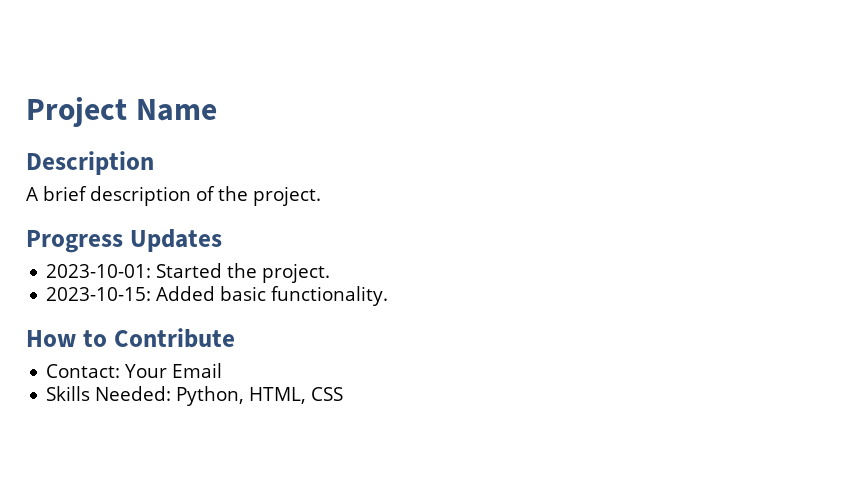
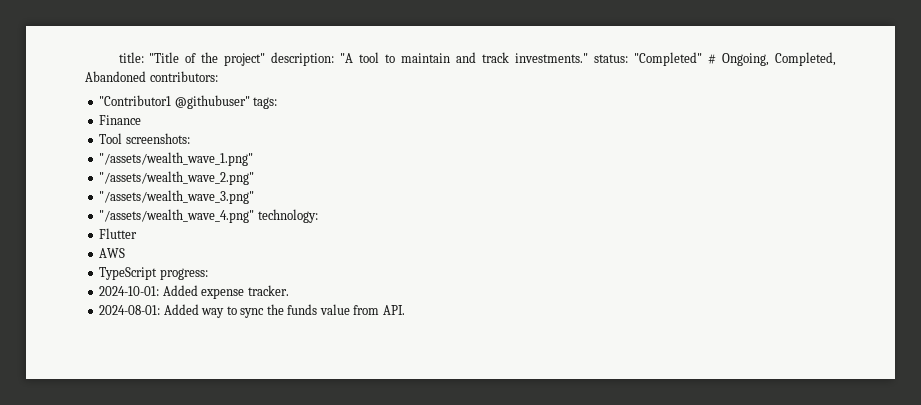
[26,97,217,127] [26,151,154,175] [26,186,321,206] [26,229,222,253] [46,263,331,283] [46,286,389,306] [26,328,235,348] [46,363,223,378] [46,386,344,406] Project Name // Description // A brief description of the project. // Progress Updates // 2023-10-01: Started the project. // 2023-10-15: Added basic functionality. // How to Contribute // Contact: Your Email // Skills Needed: Python, HTML, CSS -> [118,52,836,66] [85,71,218,82] [99,95,278,109] [99,115,142,125] [99,133,190,144] [99,152,254,166] [99,171,255,185] [99,190,255,204] [99,209,318,223] [99,228,138,239] [99,248,126,258] [99,267,208,280] [99,285,289,299] [99,304,405,318] title: "Title of the project" description: "A tool to maintain and track investments." status: "Completed" # Ongoing, Completed, Abandoned contributors: // "Contributor1 @githubuser" tags: // Finance // Tool screenshots: // "/assets/wealth_wave_1.png" // "/assets/wealth_wave_2.png" // "/assets/wealth_wave_3.png" // "/assets/wealth_wave_4.png" technology: // Flutter // AWS // TypeScript progress: // 2024-10-01: Added expense tracker. // 2024-08-01: Added way to sync the funds value from API.

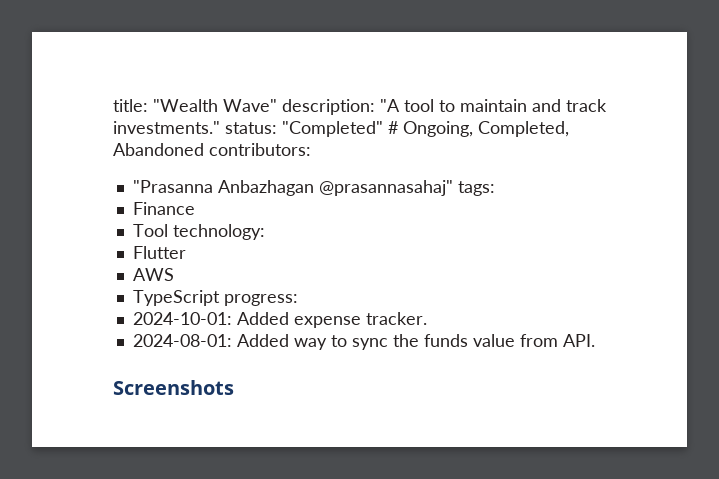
[149,52,266,66] "Title of the project" -> [153,99,277,112] "Wealth Wave"
[99,95,250,109] "Contributor1 @githubuser" -> [132,180,453,196] "Prasanna Anbazhagan @prasannasahaj"
[125,133,190,144] [99,152,254,166] [99,171,255,185] [99,190,255,204] [99,209,255,223] screenshots: // "/assets/wealth_wave_1.png" // "/assets/wealth_wave_2.png" // "/assets/wealth_wave_3.png" // "/assets/wealth_wave_4.png" -> (168, 230) none
(405, 310) none -> [113,380,234,395] // Screenshots

